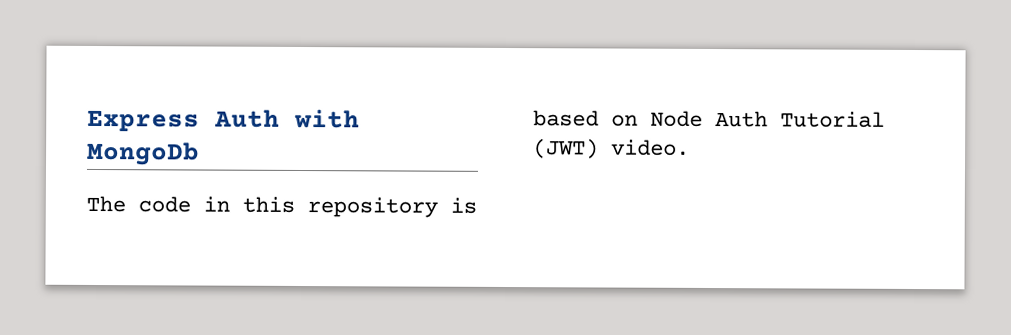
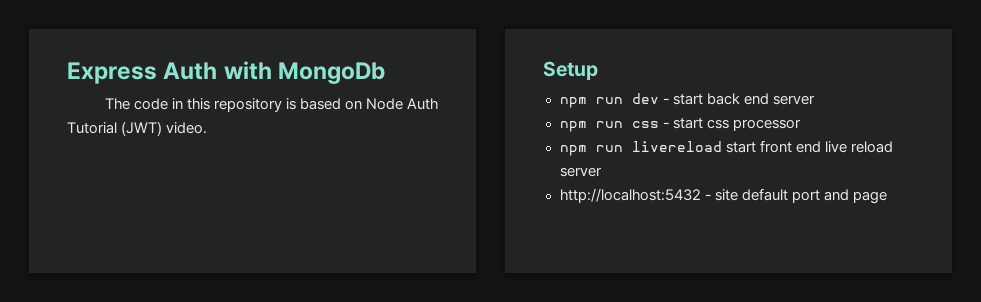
(690, 147) none -> [543,61,598,80] [559,93,815,108] [559,118,801,132] [559,140,893,156] [559,167,602,177] [559,188,887,204] // Setup // npm run dev - start back end server // npm run css - start css processor // npm run livereload start front end live reload server // http://localhost:5432 - site default port and page

